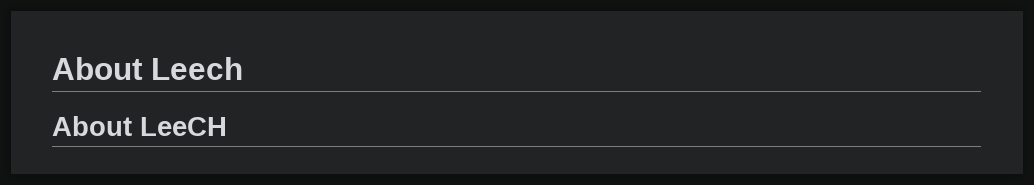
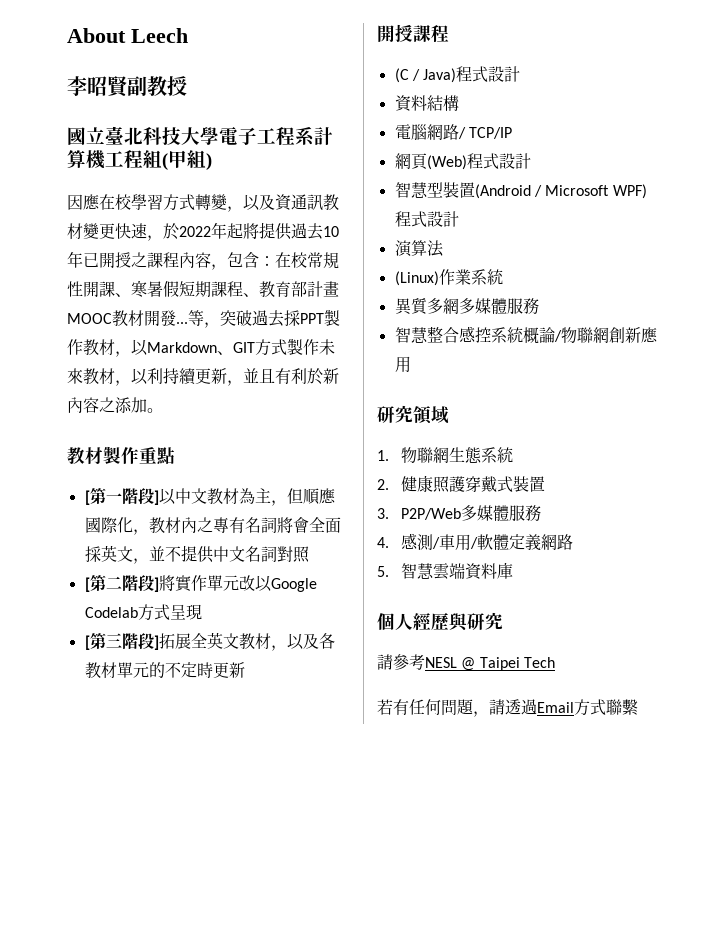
[52,116,227,136] About LeeCH -> [67,76,187,98] [67,126,333,146] [67,150,212,170] [67,194,339,212] [67,222,339,241] [67,251,339,270] [67,280,339,298] [67,309,340,328] [67,338,335,357] [67,368,339,386] [67,397,163,413] [67,446,175,465] [84,487,336,506] [84,517,341,535] [84,545,310,564] [84,574,317,592] [84,604,202,621] [84,632,335,651] [84,662,245,679] [377,24,449,43] [394,66,521,83] [394,95,459,112] [394,124,512,141] [394,153,531,170] [394,182,647,199] [394,211,459,227] [394,240,444,257] [394,269,503,286] [394,298,539,315] [394,326,658,344] [394,356,411,373] [377,405,449,424] [377,447,514,464] [377,475,546,493] [377,505,542,521] [377,533,574,551] [377,562,514,580] [377,612,503,632] [377,654,555,671] [377,699,638,717] 李昭賢副教授 // 國立臺北科技大學電子工程系計算機工程組(甲組) // 因應在校學習方式轉變，以及資通訊教材變更快速，於2022年起將提供過去10年已開授之課程內容，包含：在校常規性開課、寒暑假短期課程、教育部計畫MOOC教材開發...等，突破過去採PPT製作教材，以Markdown、GIT方式製作未來教材，以利持續更新，並且有利於新內容之添加。 // 教材製作重點 // [第一階段]以中文教材為主，但順應國際化，教材內之專有名詞將會全面採英文，並不提供中文名詞對照 // [第二階段]將實作單元改以Google Codelab方式呈現 // [第三階段]拓展全英文教材，以及各教材單元的不定時更新 // 開授課程 // (C / Java)程式設計 // 資料結構 // 電腦網路/ TCP/IP // 網頁(Web)程式設計 // 智慧型裝置(Android / Microsoft WPF)程式設計 // 演算法 // (Linux)作業系統 // 異質多網多媒體服務 // 智慧整合感控系統概論/物聯網創新應用 // 研究領域 // 1.物聯網生態系統 // 2.健康照護穿戴式裝置 // 3. P2P/Web多媒體服務 // 4.感測/車用/軟體定義網路 // 5.智慧雲端資料庫 // 個人經歷與研究 // 請參考NESL @ Taipei Tech // 若有任何問題，請透過Email方式聯繫

